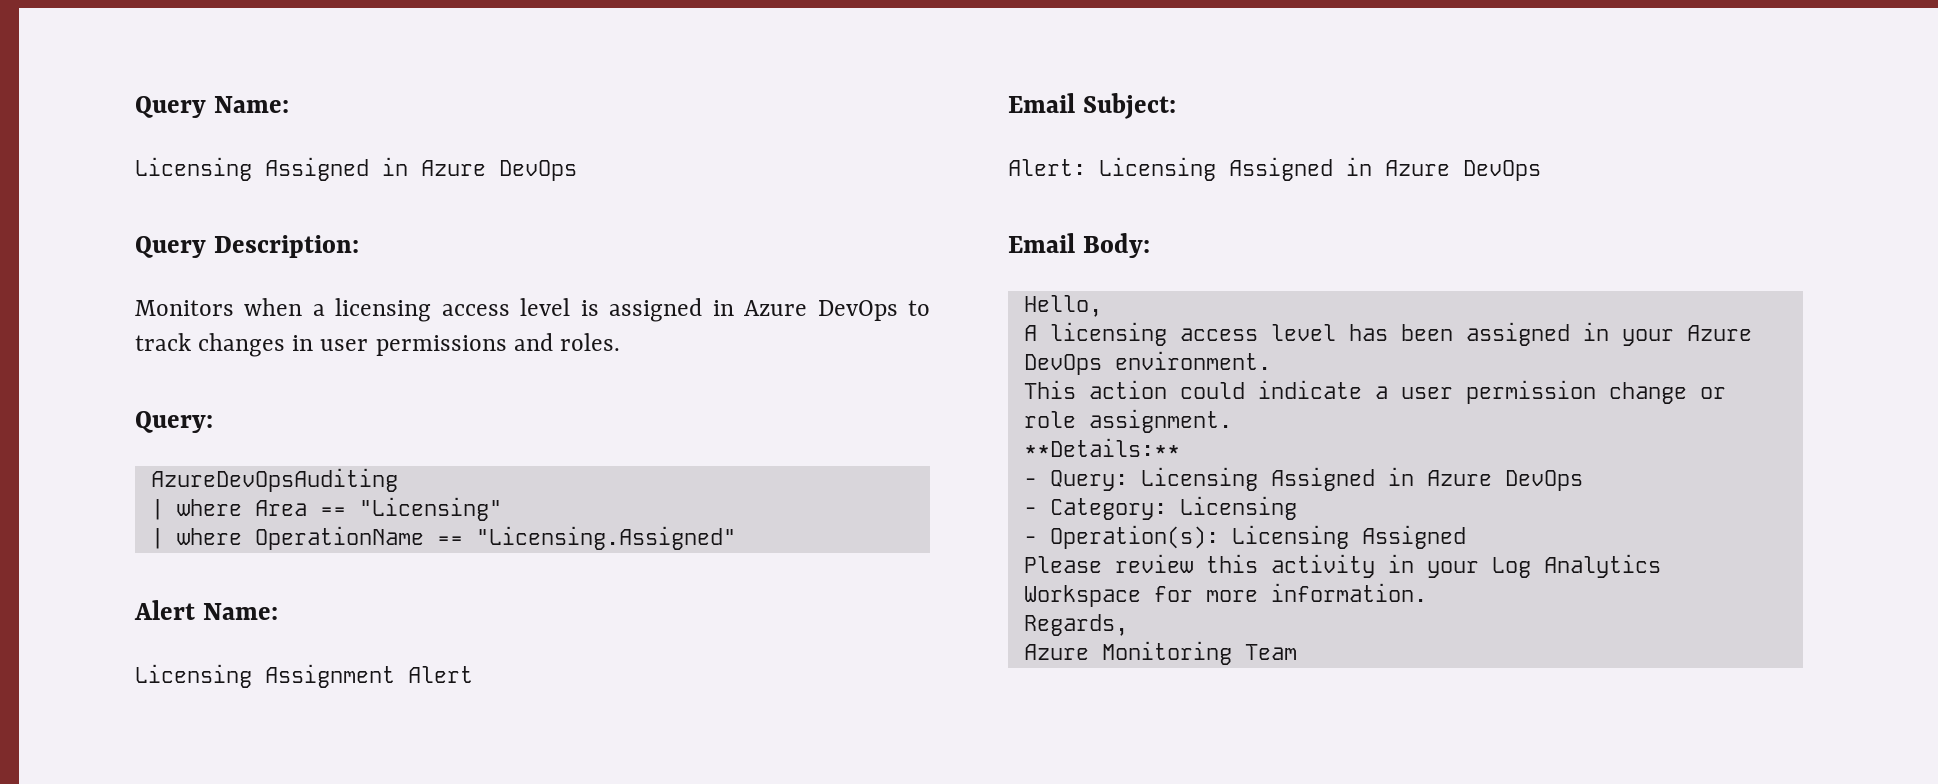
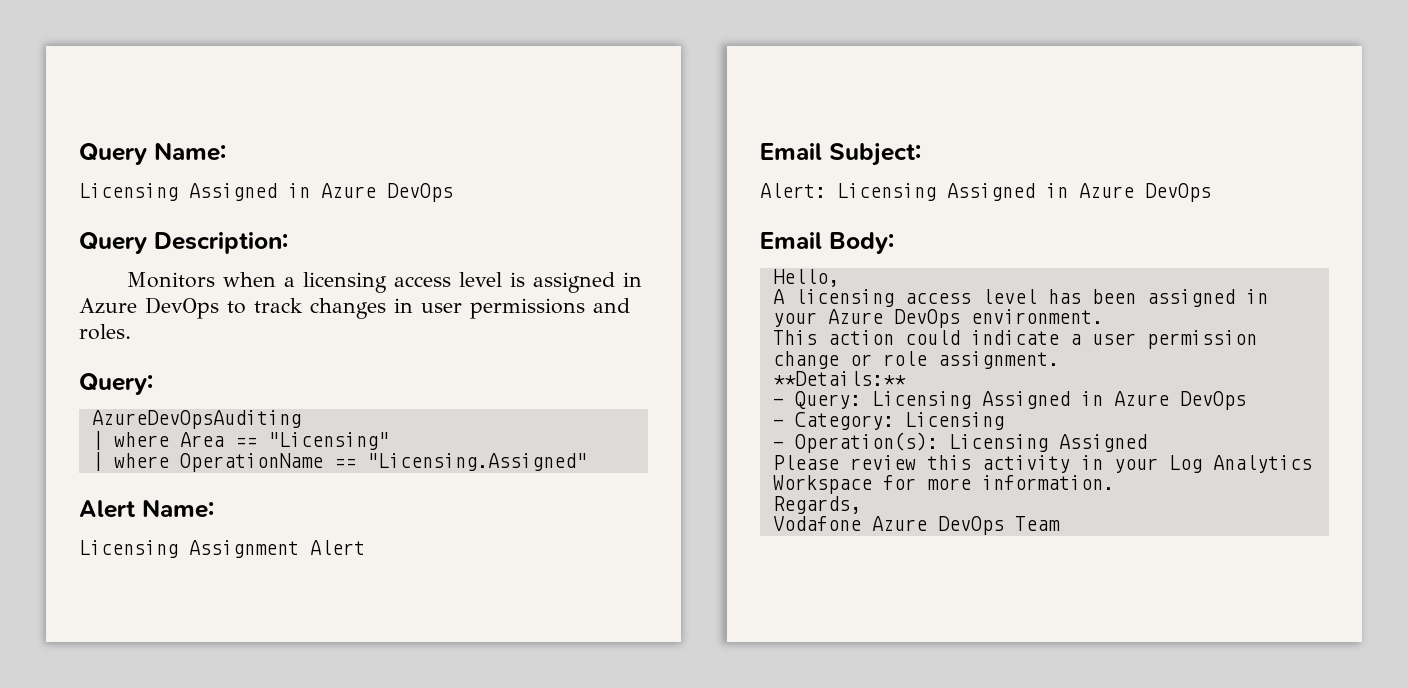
[1023,641,1232,665] Azure Monitoring -> [772,516,1004,535] Vodafone Azure DevOps

